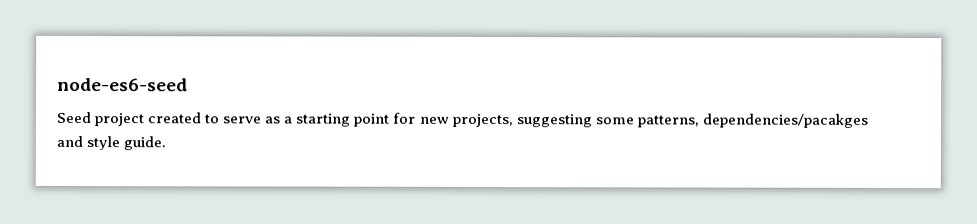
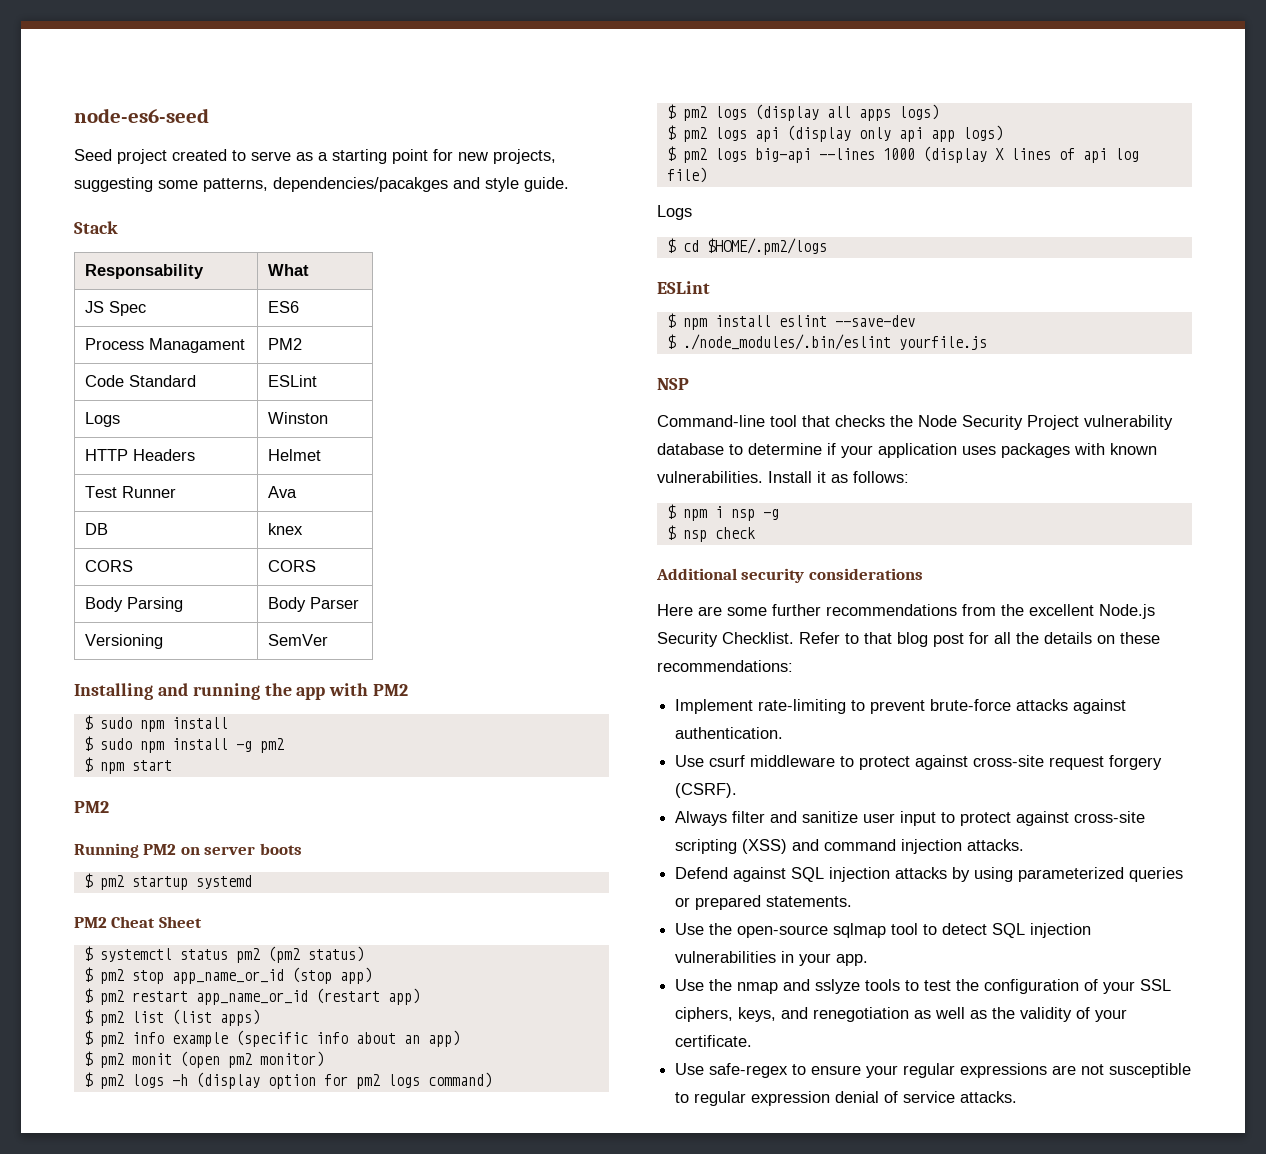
(167, 143) none -> [74,221,118,234] [84,264,204,279] [267,264,309,276] [84,301,146,316] [267,301,299,313] [84,338,245,353] [267,338,302,350] [84,375,196,387] [267,375,317,387] [84,412,120,427] [267,412,328,424] [84,449,195,461] [267,449,321,461] [84,486,176,498] [267,486,297,498] [84,523,108,535] [267,523,303,535] [84,560,133,572] [267,560,316,572] [84,597,183,612] [267,597,359,612] [84,634,163,649] [267,634,328,646] [74,683,409,700] [83,715,228,732] [83,736,284,753] [83,757,172,774] [74,801,109,813] [74,843,302,858] [83,873,252,890] [74,916,202,928] [83,946,364,963] [83,967,372,984] [83,988,420,1005] [83,1009,260,1026] [83,1030,460,1047] [83,1051,324,1068] [83,1072,492,1089] [666,104,939,121] [666,125,1003,142] [666,146,1139,163] [666,167,707,183] [657,205,692,220] [666,238,827,255] [657,281,710,294] [666,313,915,330] [666,334,987,350] [657,378,689,390] [657,415,1173,430] [657,443,1157,458] [657,471,909,483] [666,504,779,521] [666,525,755,542] [656,568,923,583] [657,604,1155,619] [657,632,1160,647] [657,660,793,672] [675,699,1127,714] [675,727,784,739] [675,755,1163,770] [675,783,738,798] [675,811,1146,826] [675,839,1025,854] [675,867,1184,882] [675,895,853,910] [675,923,1092,938] [675,951,869,966] [675,979,1172,994] [675,1007,1128,1022] [675,1035,753,1047] [675,1063,1192,1078] [675,1091,1018,1106] // Stack // Responsability | What // JS Spec | ES6 // Process Managament | PM2 // Code Standard | ESLint // Logs | Winston // HTTP Headers | Helmet // Test Runner | Ava // DB | knex // CORS | CORS // Body Parsing | Body Parser // Versioning | SemVer // Installing and running the app with PM2 // $ sudo npm install // $ sudo npm install -g pm2 // $ npm start // PM2 // Running PM2 on server boots // $ pm2 startup systemd // PM2 Cheat Sheet // $ systemctl status pm2 (pm2 status) // $ pm2 stop app_name_or_id (stop app) // $ pm2 restart app_name_or_id (restart app) // $ pm2 list (list apps) // $ pm2 info example (specific info about an app) // $ pm2 monit (open pm2 monitor) // $ pm2 logs -h (display option for pm2 logs command) // $ pm2 logs (display all apps logs) // $ pm2 logs api (display only api app logs) // $ pm2 logs big-api --lines 1000 (display X lines of api log file) // Logs // $ cd $HOME/.pm2/logs // ESLint // $ npm install eslint --save-dev // $ ./node_modules/.bin/eslint yourfile.js // NSP // Command-line tool that checks the Node Security Project vulnerability database to determine if your application uses packages with known vulnerabilities. Install it as follows: // $ npm i nsp -g // $ nsp check // Additional security considerations // Here are some further recommendations from the excellent Node.js Security Checklist. Refer to that blog post for all the details on these recommendations: // Implement rate-limiting to prevent brute-force attacks against authentication. // Use csurf middleware to protect against cross-site request forgery (CSRF). // Always filter and sanitize user input to protect against cross-site scripting (XSS) and command injection attacks. // Defend against SQL injection attacks by using parameterized queries or prepared statements. // Use the open-source sqlmap tool to detect SQL injection vulnerabilities in your app. // Use the nmap and sslyze tools to test the configuration of your SSL ciphers, keys, and renegotiation as well as the validity of your certificate. // Use safe-regex to ensure your regular expressions are not susceptible to regular expression denial of service attacks.

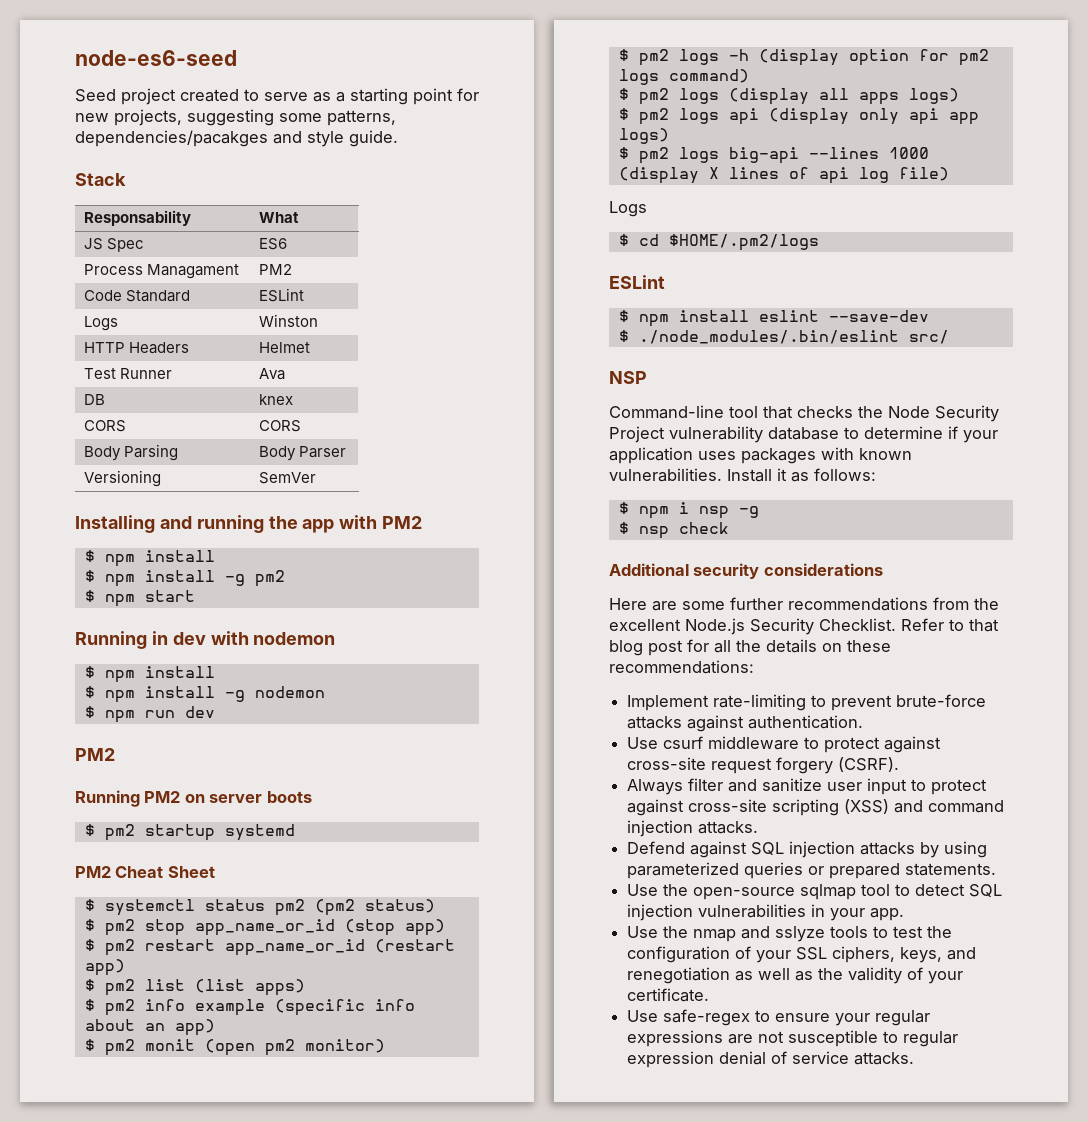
[99,717,228,732] [83,736,132,751] sudo npm install // $ sudo -> [104,550,215,567] [84,570,95,582] npm install // $
(172, 765) none -> [75,631,336,649] [84,666,215,683] [84,686,325,703] [84,706,215,723] // Running in dev with nodemon // $ npm install // $ npm install -g nodemon // $ npm run dev
[898,336,987,350] yourfile.js -> [908,330,949,344] src/

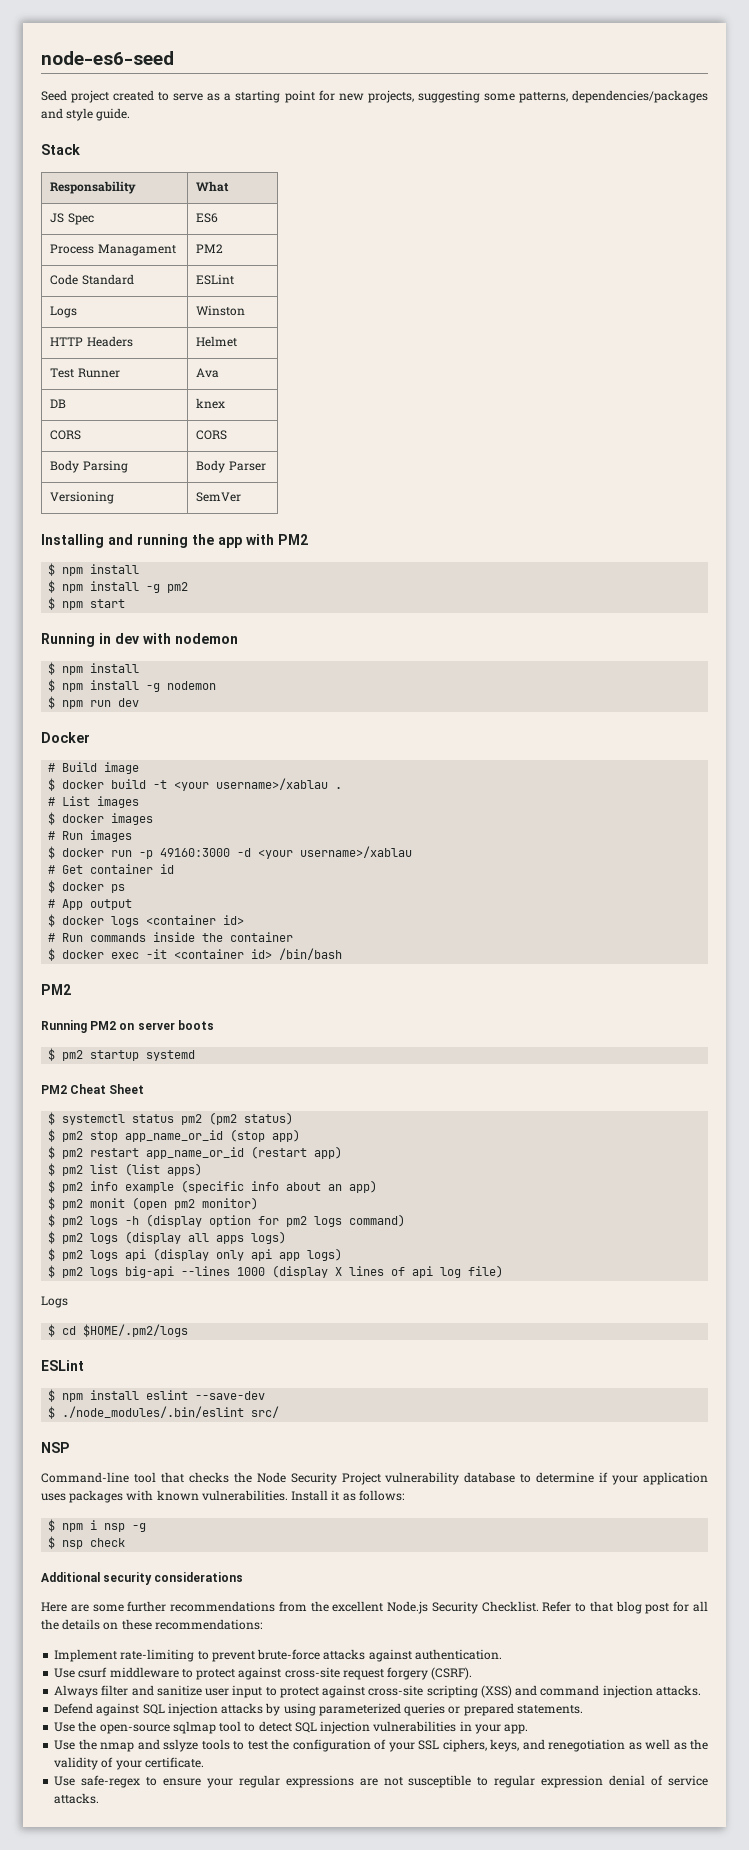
[75,130,268,147] dependencies/pacakges -> [572,90,708,103] dependencies/packages
(215, 712) none -> [41,732,90,743] [48,762,140,774] [48,778,343,791] [48,796,140,808] [48,812,154,825] [48,830,133,842] [48,846,413,859] [48,864,175,874] [48,880,126,893] [48,899,133,910] [48,914,245,927] [48,932,294,942] [48,948,343,961] // Docker // # Build image // $ docker build -t <your username>/xablau . // # List images // $ docker images // # Run images // $ docker run -p 49160:3000 -d <your username>/xablau // # Get container id // $ docker ps // # App output // $ docker logs <container id> // # Run commands inside the container // $ docker exec -it <container id> /bin/bash

